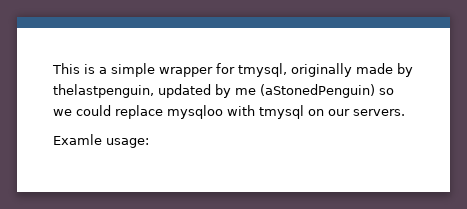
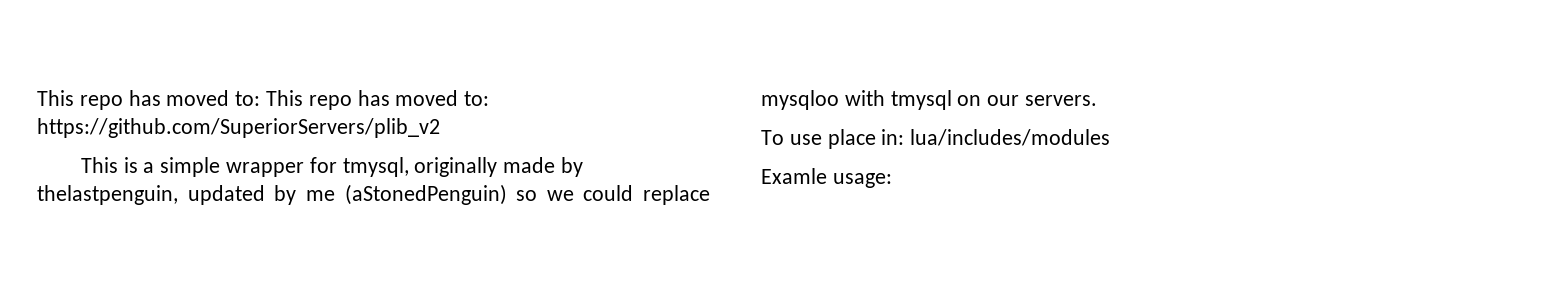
[52,63,80,74] This -> [37,90,490,110] [37,118,440,138] [80,157,118,173] This repo has moved to: This repo has moved to: https://github.com/SuperiorServers/plib_v2 // This
(405, 112) none -> [761,129,1111,149] // To use place in: lua/includes/modules

